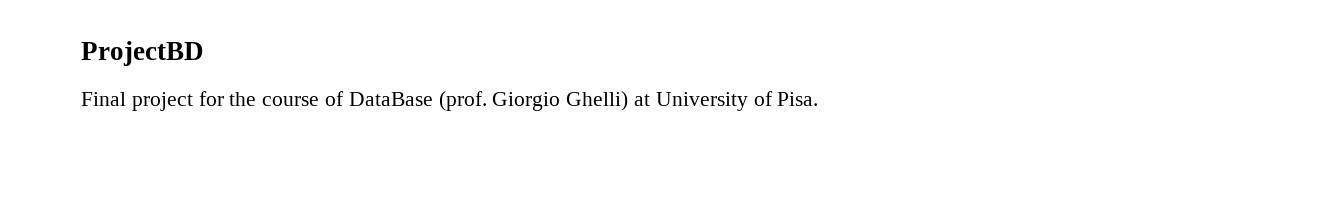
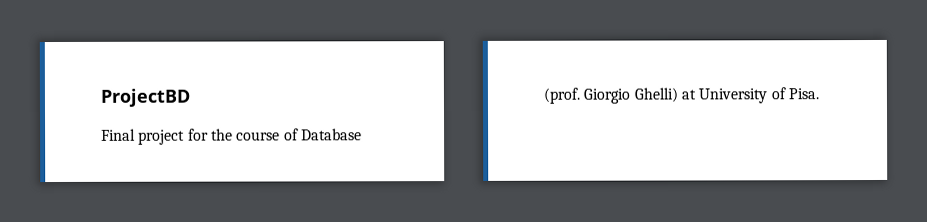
[348,92,433,106] DataBase -> [300,128,362,141] Database

